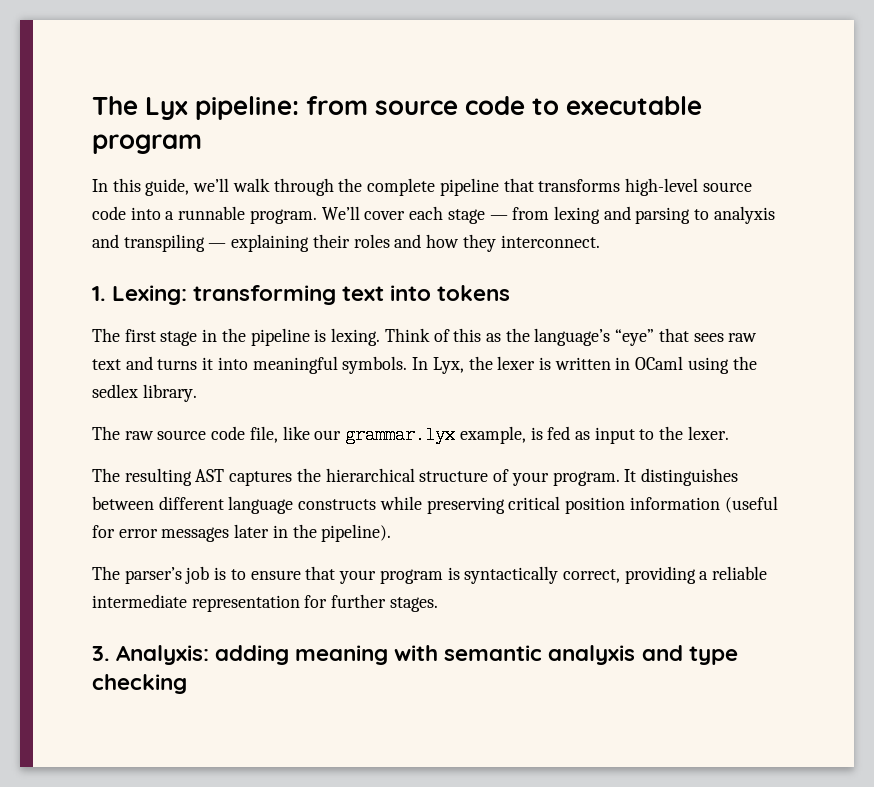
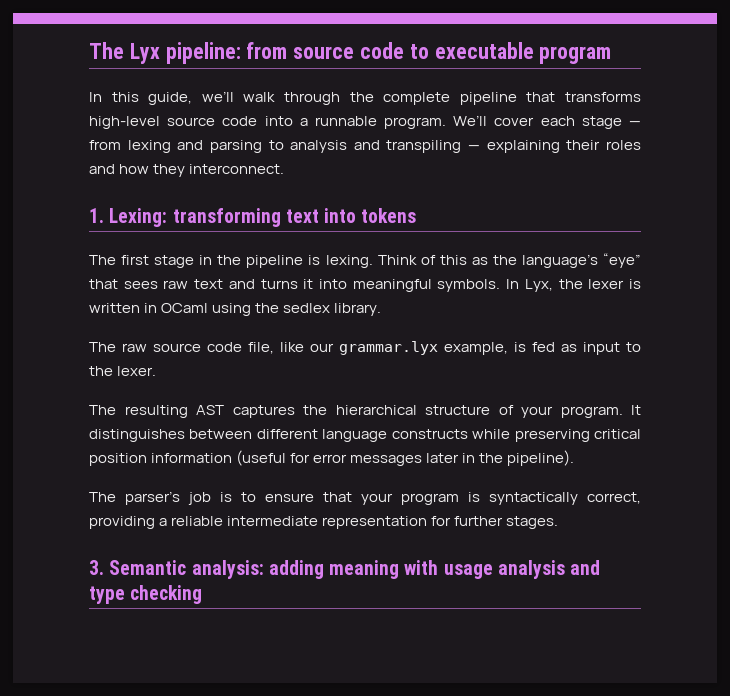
[713,206,775,224] analyxis -> [290,140,348,153] analysis
[116,645,210,665] Analyxis: -> [109,560,264,579] Semantic analysis:
[444,645,636,665] semantic analyxis -> [443,560,565,579] usage analysis

